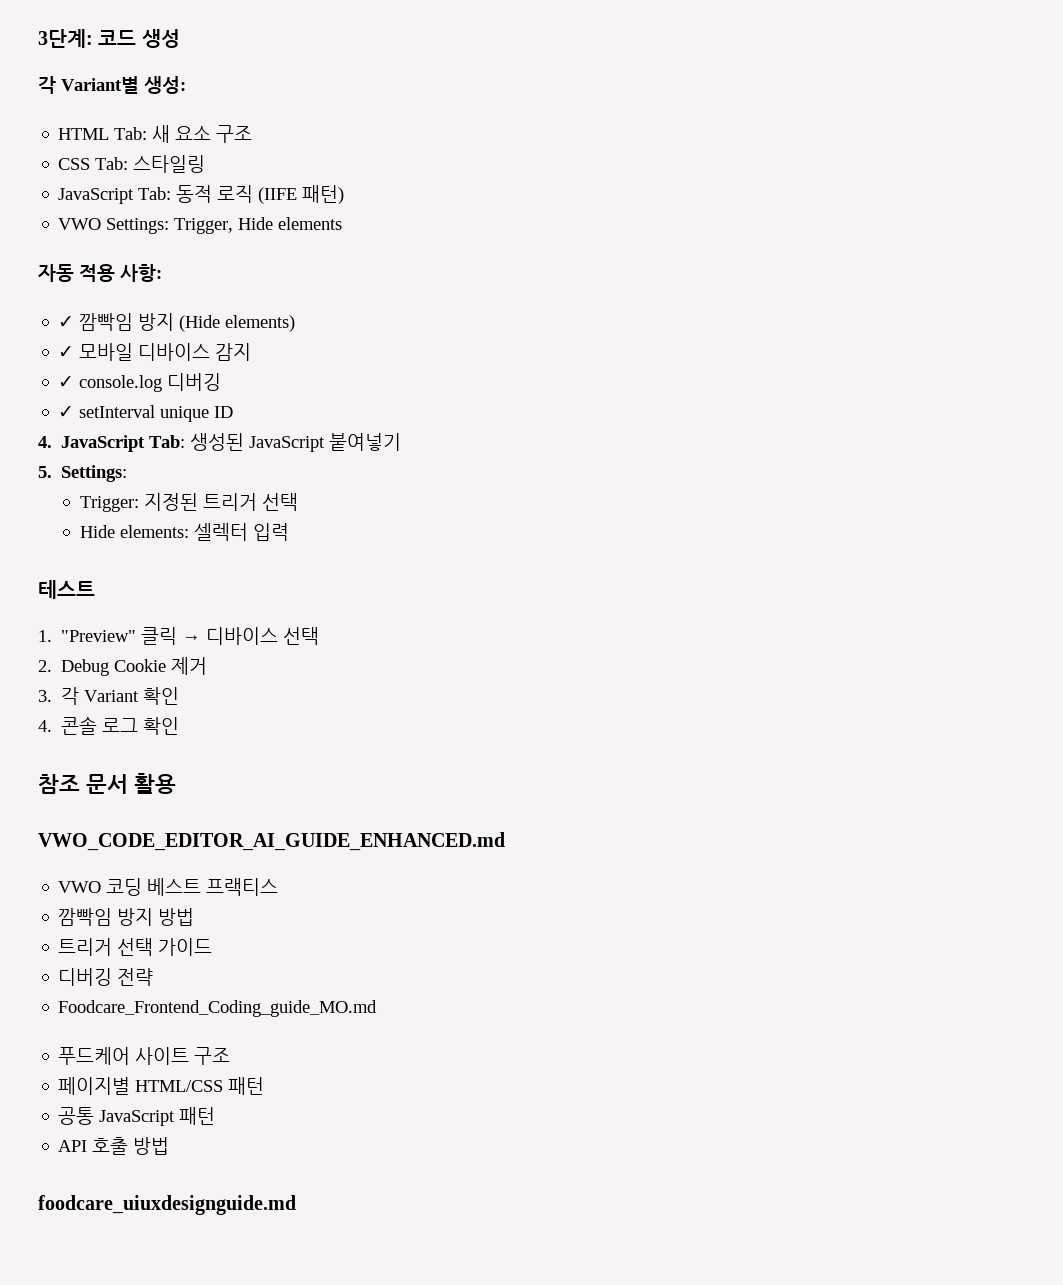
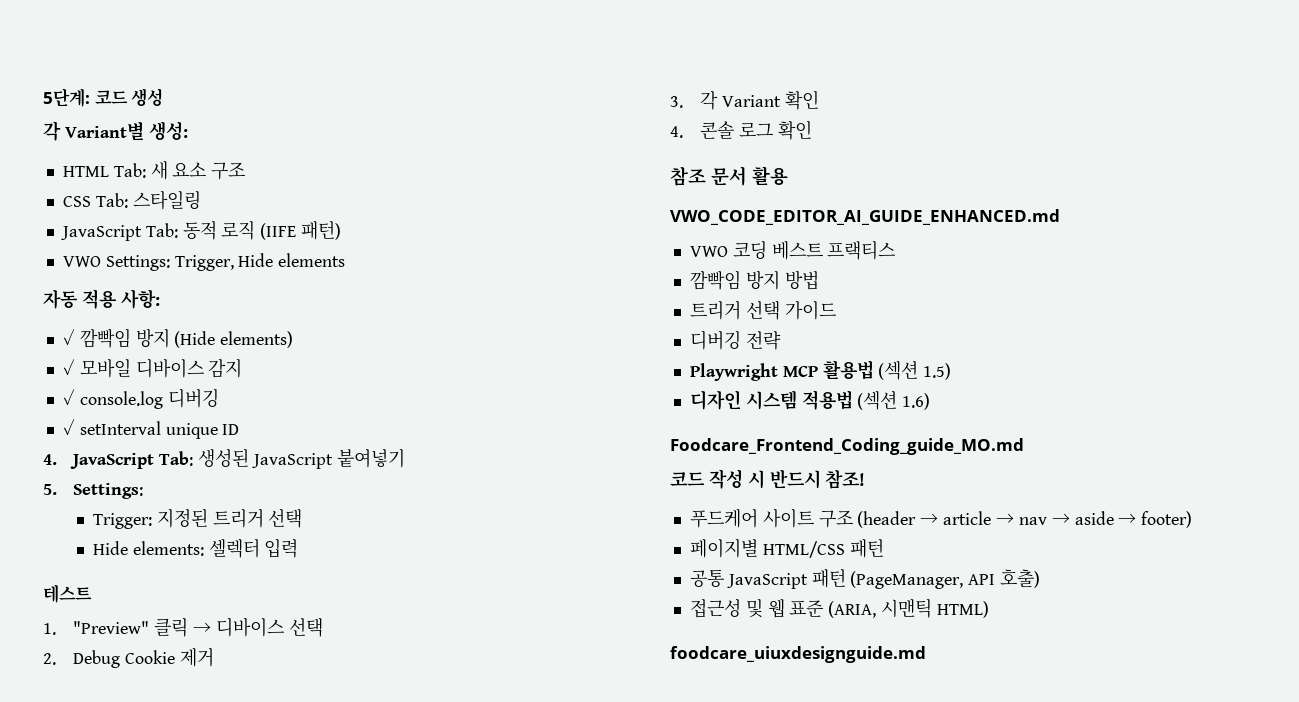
[38,29,93,48] 3단계: -> [43,88,90,107] 5단계:
[58,1000,378,1017] [58,1047,231,1065] Foodcare_Frontend_Coding_guide_MO.md // 푸드케어 사이트 구조 -> [689,360,952,381] [689,390,931,410] [670,438,1024,455] [670,469,866,489] [689,508,1193,528] Playwright MCP 활용법 (섹션 1.5) // 디자인 시스템 적용법 (섹션 1.6) // Foodcare_Frontend_Coding_guide_MO.md // 코드 작성 시 반드시 참조! // 푸드케어 사이트 구조 (header → article → nav → aside → footer)
[58,1137,170,1155] // API 호출 방법 -> [850,569,1041,589] [689,598,989,618] (PageManager, API 호출) // 접근성 및 웹 표준 (ARIA, 시맨틱 HTML)

